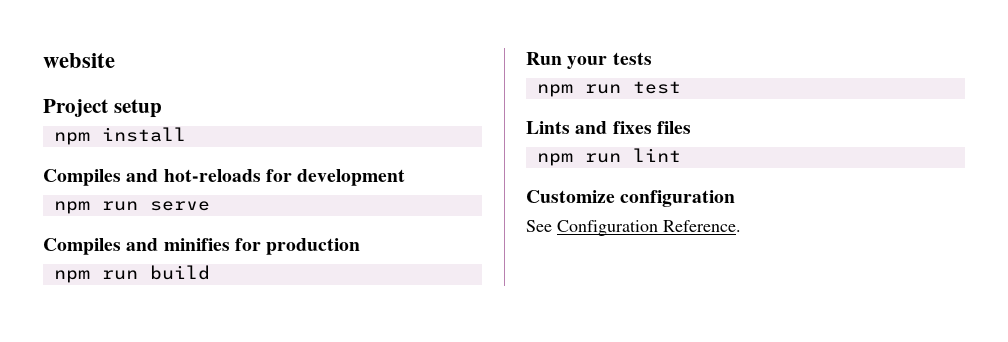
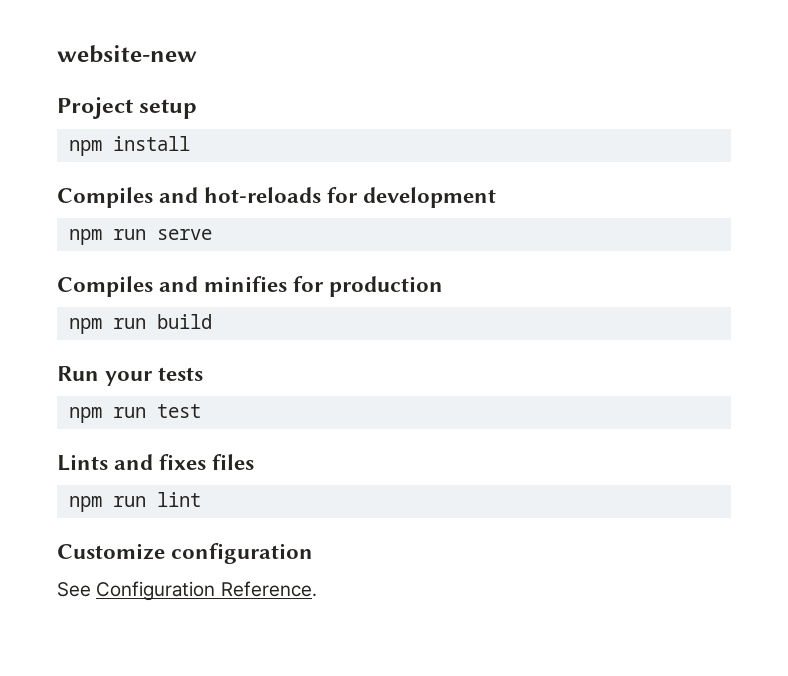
[43,53,115,68] website -> [57,45,197,63] website-new

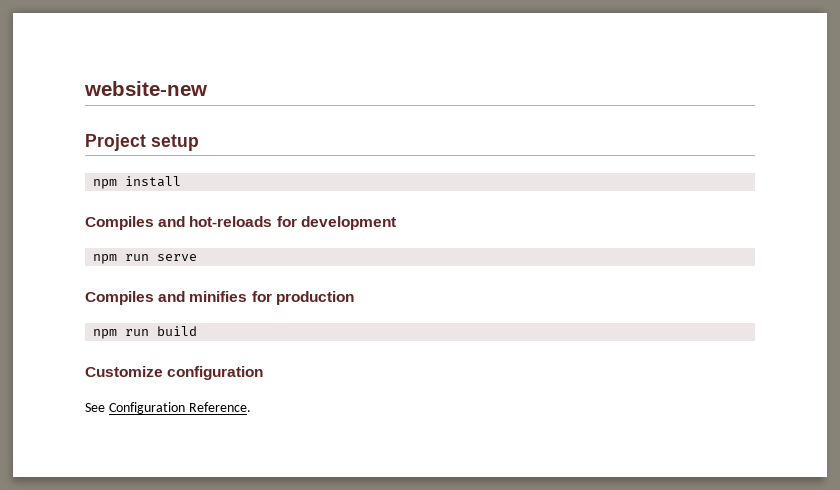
[57,366,204,386] [68,404,201,423] [57,454,255,471] [68,492,201,512] // Run your tests // npm run test // Lints and fixes files // npm run lint -> (198, 331) none

